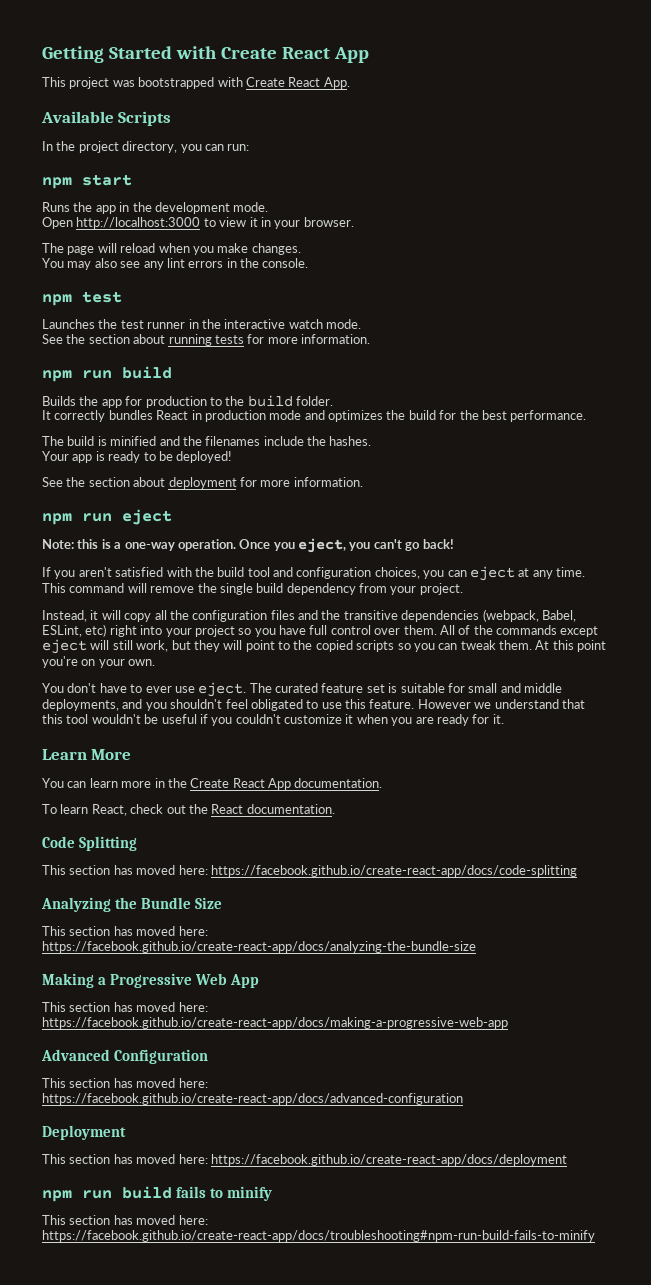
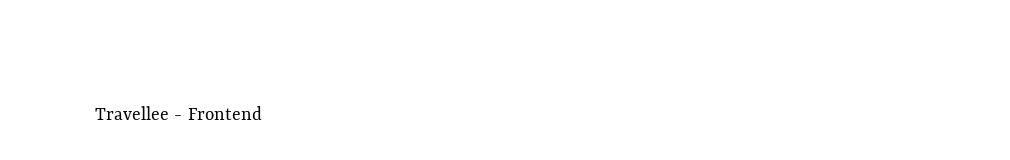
[42,46,369,63] [42,77,350,89] [41,111,172,126] [42,141,250,153] [42,174,132,189] [42,202,269,214] [42,217,354,229] [42,243,301,255] [42,258,309,270] [42,291,122,306] [42,319,361,329] [42,334,370,346] [42,366,172,382] [42,395,333,408] [42,410,587,422] [42,436,372,446] [42,451,233,463] [42,477,363,489] [42,509,172,525] [42,538,454,553] [42,566,585,581] [42,583,463,595] [42,609,576,622] [42,624,599,637] [42,639,607,654] [42,656,156,668] [42,682,562,697] [42,699,585,711] [42,714,504,726] [42,749,132,760] [42,778,383,790] [42,804,335,816] [42,836,138,851] [42,865,577,877] [41,897,223,912] [42,926,208,936] [42,941,476,953] [42,973,260,988] [42,1002,208,1012] [42,1017,508,1029] [41,1049,209,1064] [42,1078,208,1088] [42,1093,463,1105] [42,1125,126,1140] [42,1154,567,1166] [42,1186,273,1202] [42,1215,208,1225] [42,1230,595,1242] Getting Started with Create React App // This project was bootstrapped with Create React App. // Available Scripts // In the project directory, you can run: // npm start // Runs the app in the development mode. // Open http://localhost:3000 to view it in your browser. // The page will reload when you make changes. // You may also see any lint errors in the console. // npm test // Launches the test runner in the interactive watch mode. // See the section about running tests for more information. // npm run build // Builds the app for production to the build folder. // It correctly bundles React in production mode and optimizes the build for the best performance. // The build is minified and the filenames include the hashes. // Your app is ready to be deployed! // See the section about deployment for more information. // npm run eject // Note: this is a one-way operation. Once you eject, you can't go back! // If you aren't satisfied with the build tool and configuration choices, you can eject at any time. This command will remove the single build dependency from your project. // Instead, it will copy all the configuration files and the transitive dependencies (webpack, Babel, ESLint, etc) right into your project so you have full control over them. All of the commands except eject will still work, but they will point to the copied scripts so you can tweak them. At this point you're on your own. // You don't have to ever use eject. The curated feature set is suitable for small and middle deployments, and you shouldn't feel obligated to use this feature. However we understand that this tool wouldn't be useful if you couldn't customize it when you are ready for it. // Learn More // You can learn more in the Create React App documentation. // To learn React, check out the React documentation. // Code Splitting // This section has moved here: https://facebook.github.io/create-react-app/docs/code-splitting // Analyzing the Bundle Size // This section has moved here: https://facebook.github.io/create-react-app/docs/analyzing-the-bundle-size // Making a Progressive Web App // This section has moved here: https://facebook.github.io/create-react-app/docs/making-a-progressive-web-app // Advanced Configuration // This section has moved here: https://facebook.github.io/create-react-app/docs/advanced-configuration // Deployment // This section has moved here: https://facebook.github.io/create-react-app/docs/deployment // npm run build fails to minify // This section has moved here: https://facebook.github.io/create-react-app/docs/troubleshooting#npm-run-build-fails-to-minify -> [95,106,262,120] Travellee - Frontend

